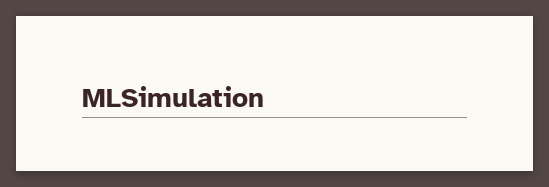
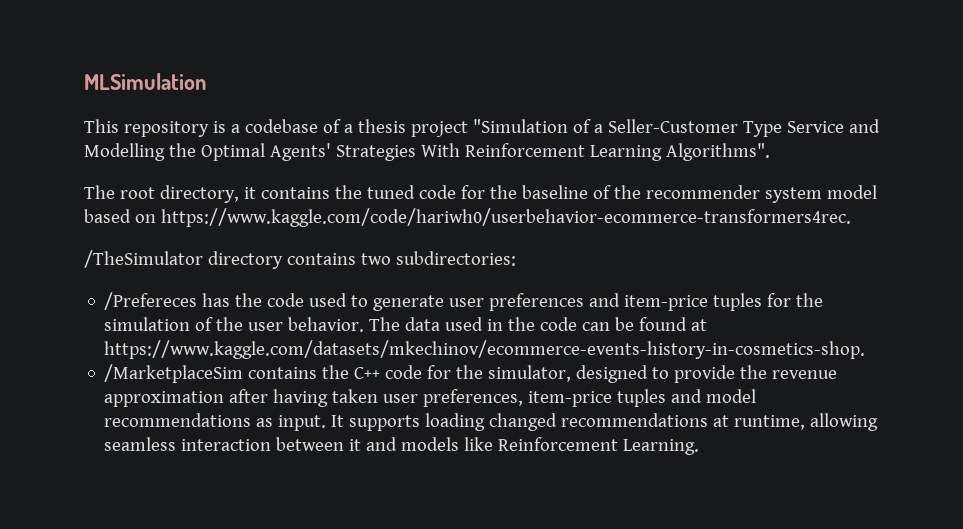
(264, 96) none -> [84,119,880,137] [84,143,770,161] [84,185,877,203] [84,208,851,227] [84,250,516,269] [104,292,824,311] [104,317,708,332] [104,340,866,359] [104,364,838,383] [104,389,757,407] [104,413,879,431] [104,437,700,455] // This repository is a codebase of a thesis project "Simulation of a Seller-Customer Type Service and Modelling the Optimal Agents' Strategies With Reinforcement Learning Algorithms". // The root directory, it contains the tuned code for the baseline of the recommender system model based on https://www.kaggle.com/code/hariwh0/userbehavior-ecommerce-transformers4rec. // /TheSimulator directory contains two subdirectories: // /Prefereces has the code used to generate user preferences and item-price tuples for the simulation of the user behavior. The data used in the code can be found at https://www.kaggle.com/datasets/mkechinov/ecommerce-events-history-in-cosmetics-shop. // /MarketplaceSim contains the C++ code for the simulator, designed to provide the revenue approximation after having taken user preferences, item-price tuples and model recommendations as input. It supports loading changed recommendations at runtime, allowing seamless interaction between it and models like Reinforcement Learning.

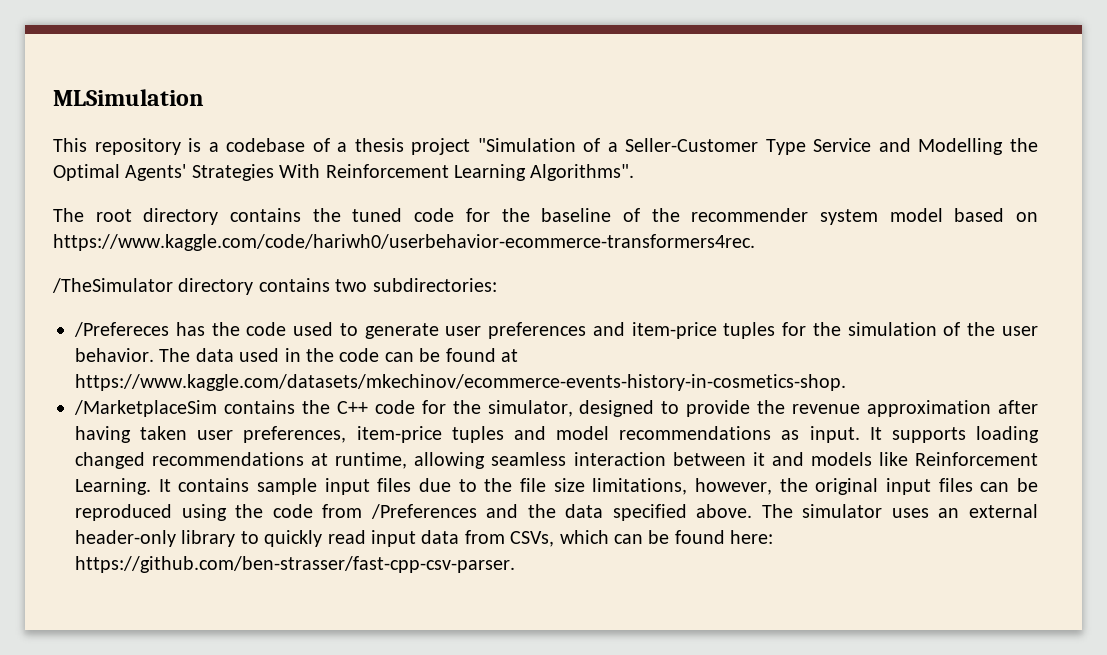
[159,185,256,203] directory, it -> [143,208,219,225] directory
(700, 447) none -> [158,478,1038,495] [75,504,1038,521] [75,530,774,547] [75,556,515,573] It contains sample input files due to the file size limitations, however, the original input files can be reproduced using the code from /Preferences and the data specified above. The simulator uses an external header-only library to quickly read input data from CSVs, which can be found here: https://github.com/ben-strasser/fast-cpp-csv-parser.

